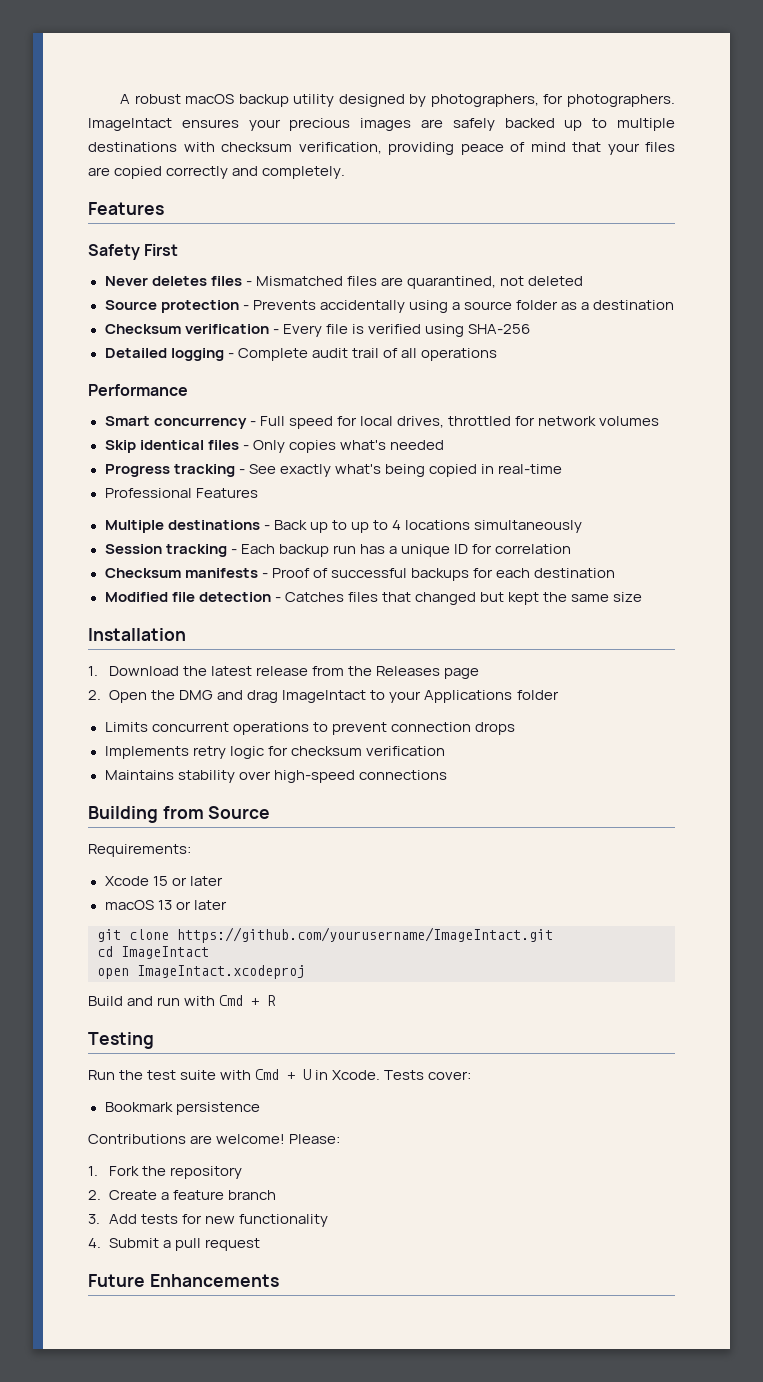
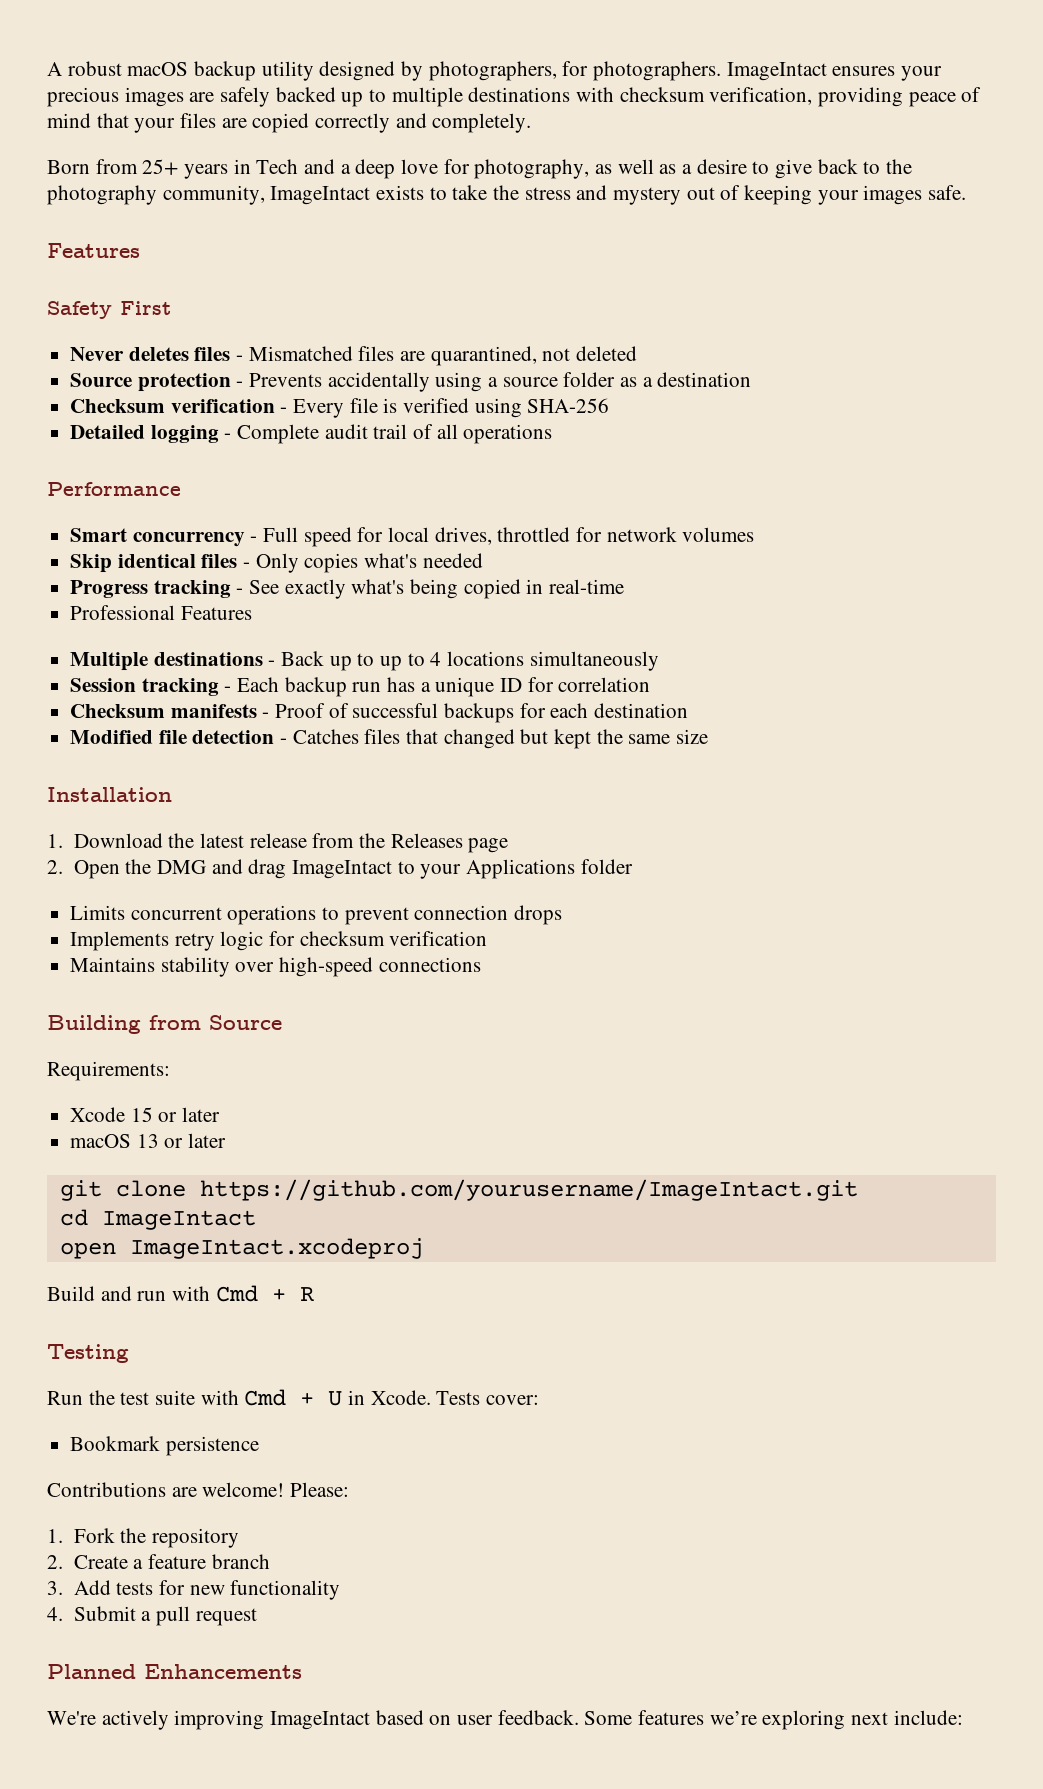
(346, 172) none -> [47,159,913,179] [47,185,967,205] // Born from 25+ years in Tech and a deep love for photography, as well as a desire to give back to the photography community, ImageIntact exists to take the stress and mystery out of keeping your images safe.
[88,1274,145,1287] Future -> [47,1664,136,1679] Planned
(279, 1280) none -> [47,1710,963,1730] // We're actively improving ImageIntact based on user feedback. Some features we’re exploring next include:

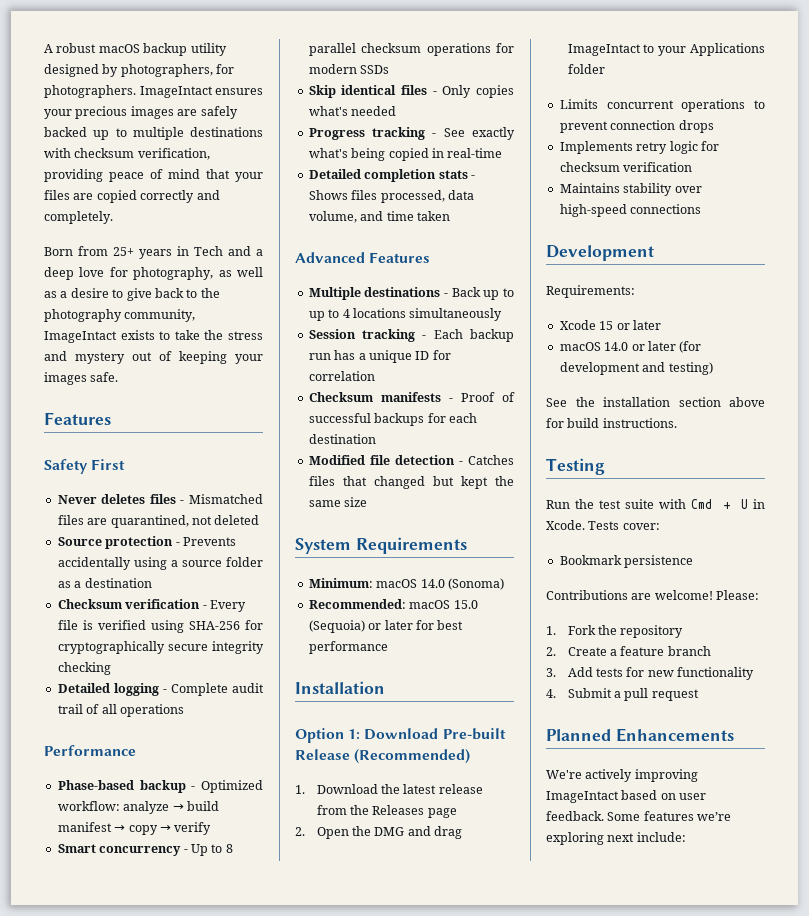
(610, 405) none -> [245,620,263,630] [57,641,264,654] [57,662,111,675] for cryptographically secure integrity checking
[70,527,755,547] Smart concurrency - Full speed for local drives, throttled for network volumes -> [57,780,263,793] [57,801,219,814] [57,822,212,835] [57,844,233,856] [308,43,514,56] [308,64,390,74] Phase-based backup - Optimized workflow: analyze → build manifest → copy → verify // Smart concurrency - Up to 8 parallel checksum operations for modern SSDs
[70,605,176,620] Professional -> [308,169,475,182] [308,190,474,203] [308,211,450,223] [295,252,365,263] Detailed completion stats - Shows files processed, data volume, and time taken // Advanced
[47,787,172,802] Installation -> [295,537,467,554] [308,578,504,590] [308,599,478,609] [308,620,464,633] [308,641,388,654] [295,681,385,694] [295,728,506,743] [295,749,471,764] System Requirements // Minimum: macOS 14.0 (Sonoma) // Recommended: macOS 15.0 (Sequoia) or later for best performance // Installation // Option 1: Download Pre-built Release (Recommended)
[47,1015,282,1034] Building from Source -> [546,245,654,261] Development
[136,1133,227,1148] [59,1179,858,1201] [59,1209,256,1230] [59,1238,424,1259] [47,1285,314,1302] 13 or later // git clone https://github.com/yourusername/ImageIntact.git // cd ImageIntact // open ImageIntact.xcodeproj // Build and run with Cmd + R -> [604,341,702,353] [559,362,713,375] [546,397,765,407] [546,418,677,428] 14.0 or later (for development and testing) // See the installation section above for build instructions.

